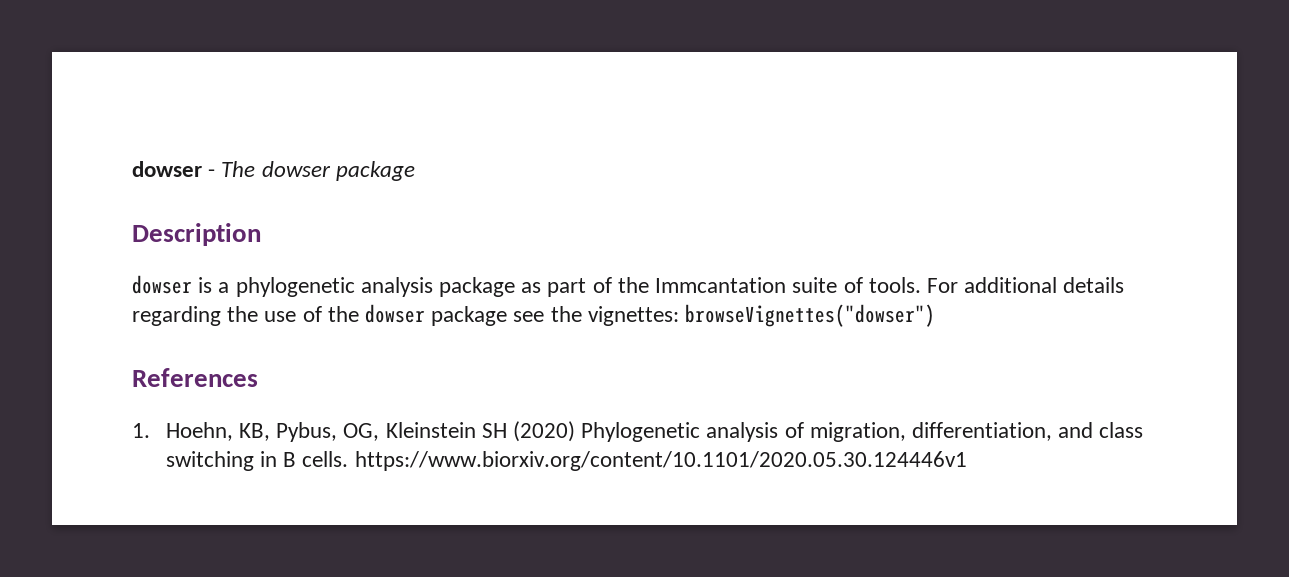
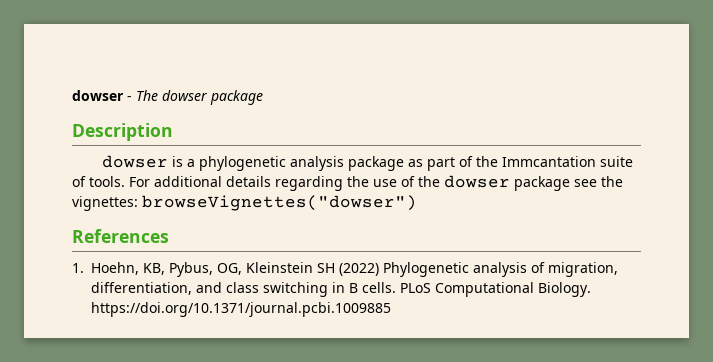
[512,421,575,442] (2020) -> [339,263,379,276] (2022)
[354,451,967,471] https://www.biorxiv.org/content/10.1101/2020.05.30.124446v1 -> [400,282,591,297] [91,302,391,317] PLoS Computational Biology. https://doi.org/10.1371/journal.pcbi.1009885

